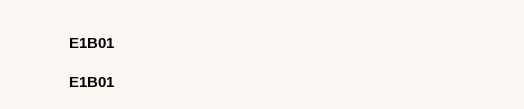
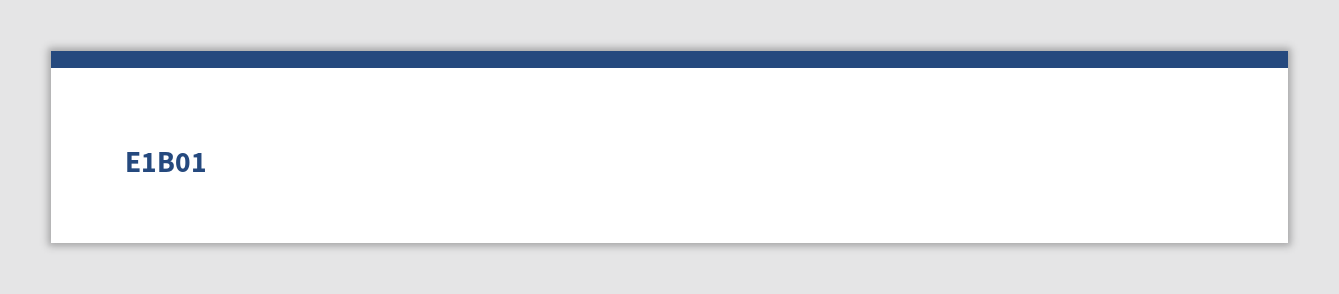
[69,38,114,48] [69,77,114,87] E1B01 // E1B01 -> [125,152,207,172] E1B01

